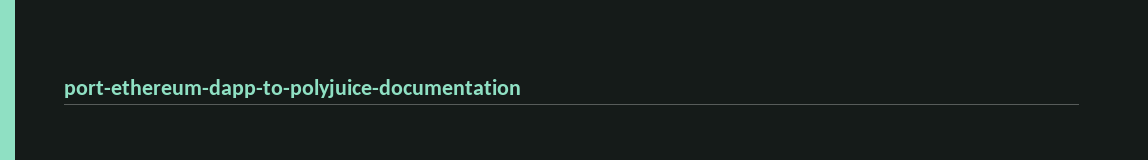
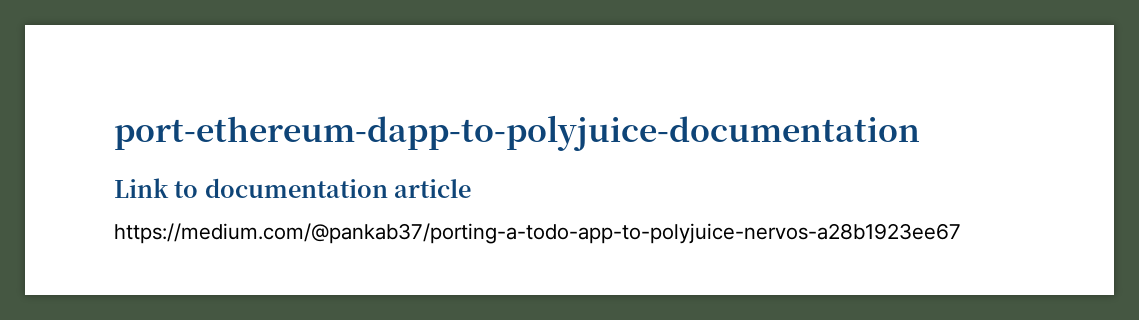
(521, 88) none -> [114,178,472,198] [114,223,961,244] // Link to documentation article // https://medium.com/@pankab37/porting-a-todo-app-to-polyjuice-nervos-a28b1923ee67

